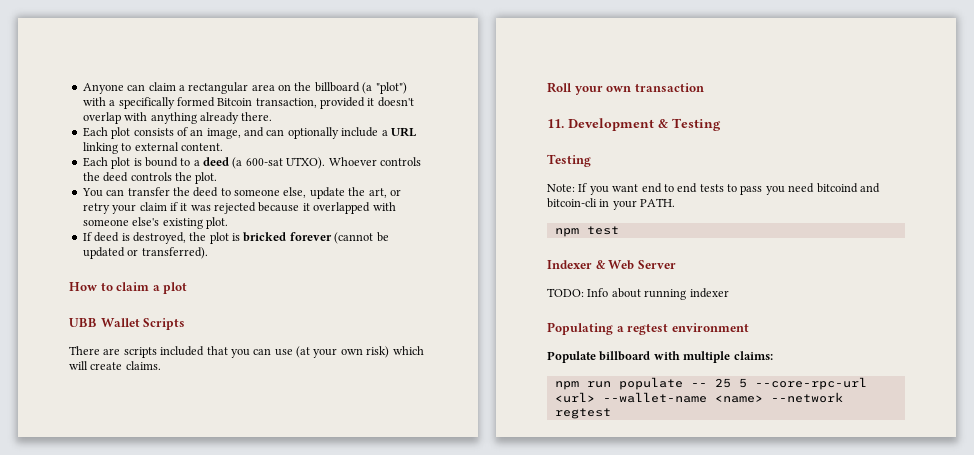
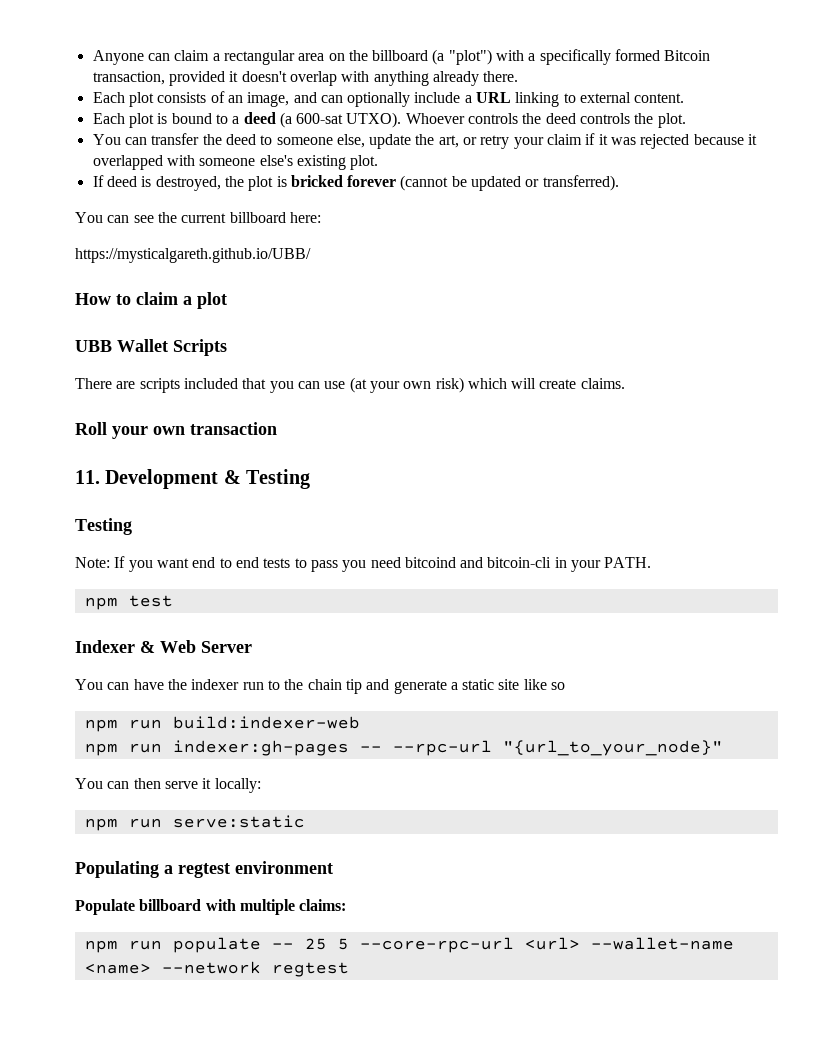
(208, 253) none -> [75,212,321,223] [75,248,311,263] // You can see the current billboard here: // https://mysticalgareth.github.io/UBB/
[547,288,729,300] TODO: Info about running indexer -> [75,679,566,694] [84,716,360,732] [84,740,723,756] [75,778,261,793] [84,815,305,831] You can have the indexer run to the chain tip and generate a static site like so // npm run build:indexer-web // npm run indexer:gh-pages -- --rpc-url "{url_to_your_node}" // You can then serve it locally: // npm run serve:static

